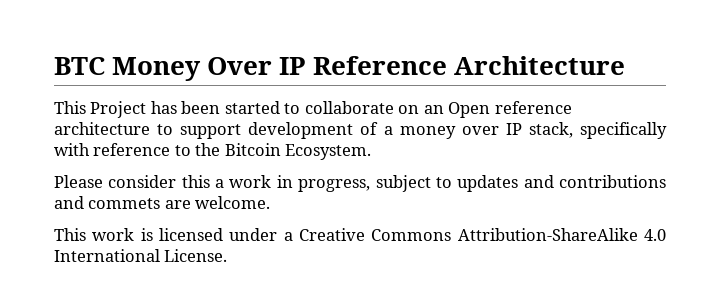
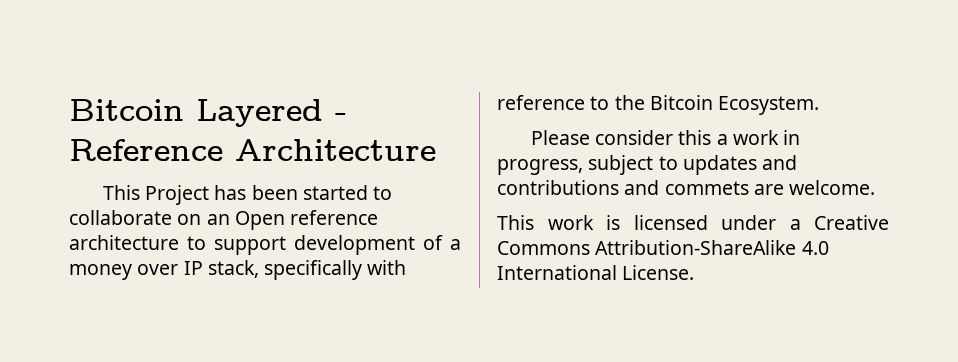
[54,57,307,81] BTC Money Over IP -> [69,99,347,127] Bitcoin Layered -

